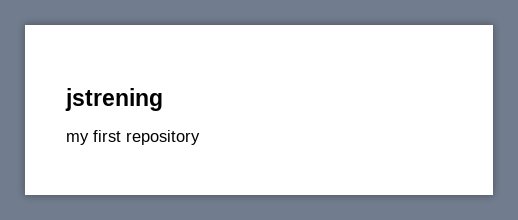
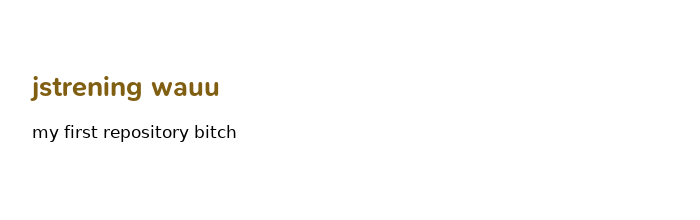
(163, 99) none -> [151,81,220,96] wauu
(200, 137) none -> [194,125,237,138] bitch

